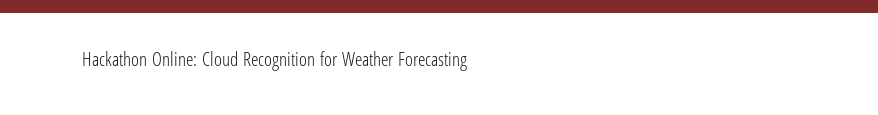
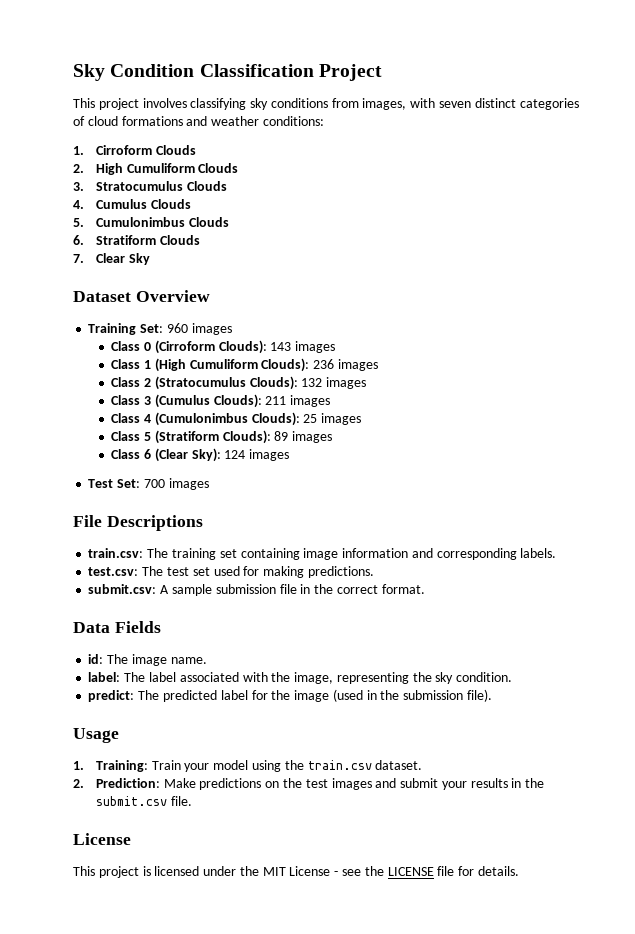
[82,51,467,71] Hackathon Online: Cloud Recognition for Weather Forecasting -> [73,64,382,81] [73,98,579,110] [73,116,324,126] [73,145,196,155] [73,163,239,175] [73,181,227,191] [73,199,191,209] [73,217,229,227] [73,235,200,245] [73,253,150,265] [73,290,210,302] [88,323,232,335] [111,340,336,354] [111,358,378,372] [111,376,367,390] [111,394,331,408] [111,412,362,426] [111,430,333,444] [111,448,290,462] [88,478,209,490] [73,515,203,531] [88,548,557,560] [88,566,374,578] [88,584,425,596] [73,621,161,633] [88,654,207,666] [88,672,513,684] [88,689,492,702] [73,728,119,743] [73,760,423,772] [73,778,545,790] [95,796,192,806] [73,833,131,845] [73,866,519,878] Sky Condition Classification Project // This project involves classifying sky conditions from images, with seven distinct categories of cloud formations and weather conditions: // 1. Cirroform Clouds // 2. High Cumuliform Clouds // 3. Stratocumulus Clouds // 4. Cumulus Clouds // 5. Cumulonimbus Clouds // 6. Stratiform Clouds // 7. Clear Sky // Dataset Overview // Training Set: 960 images // Class 0 (Cirroform Clouds): 143 images // Class 1 (High Cumuliform Clouds): 236 images // Class 2 (Stratocumulus Clouds): 132 images // Class 3 (Cumulus Clouds): 211 images // Class 4 (Cumulonimbus Clouds): 25 images // Class 5 (Stratiform Clouds): 89 images // Class 6 (Clear Sky): 124 images // Test Set: 700 images // File Descriptions // train.csv: The training set containing image information and corresponding labels. // test.csv: The test set used for making predictions. // submit.csv: A sample submission file in the correct format. // Data Fields // id: The image name. // label: The label associated with the image, representing the sky condition. // predict: The predicted label for the image (used in the submission file). // Usage // 1. Training: Train your model using the train.csv dataset. // 2. Prediction: Make predictions on the test images and submit your results in the submit.csv file. // License // This project is licensed under the MIT License - see the LICENSE file for details.

